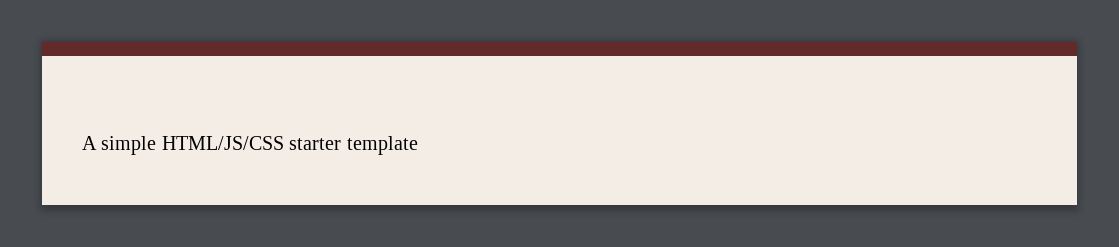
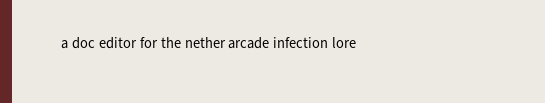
[82,136,418,155] A simple HTML/JS/CSS starter template -> [61,37,357,49] a doc editor for the nether arcade infection lore

